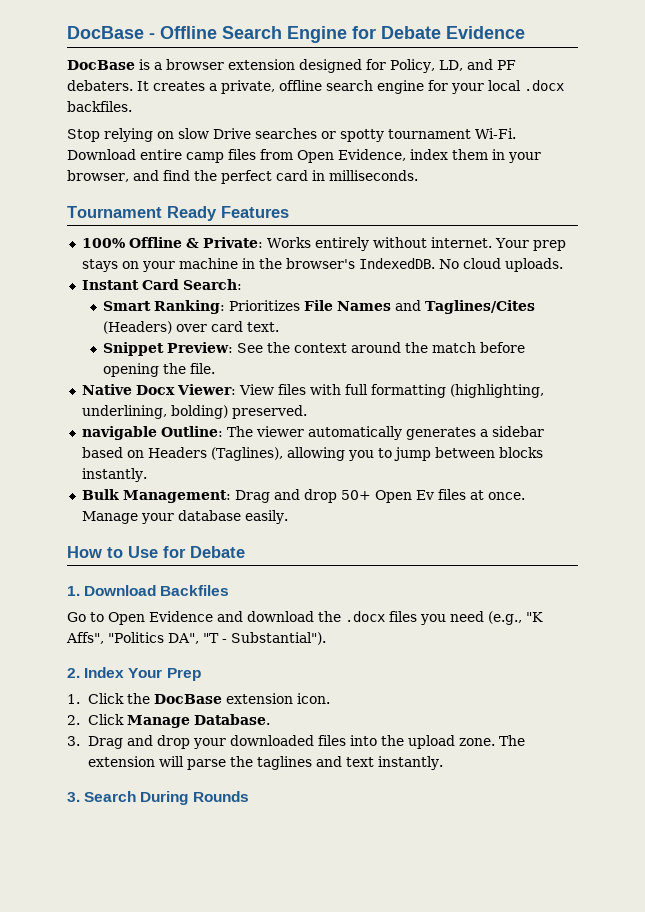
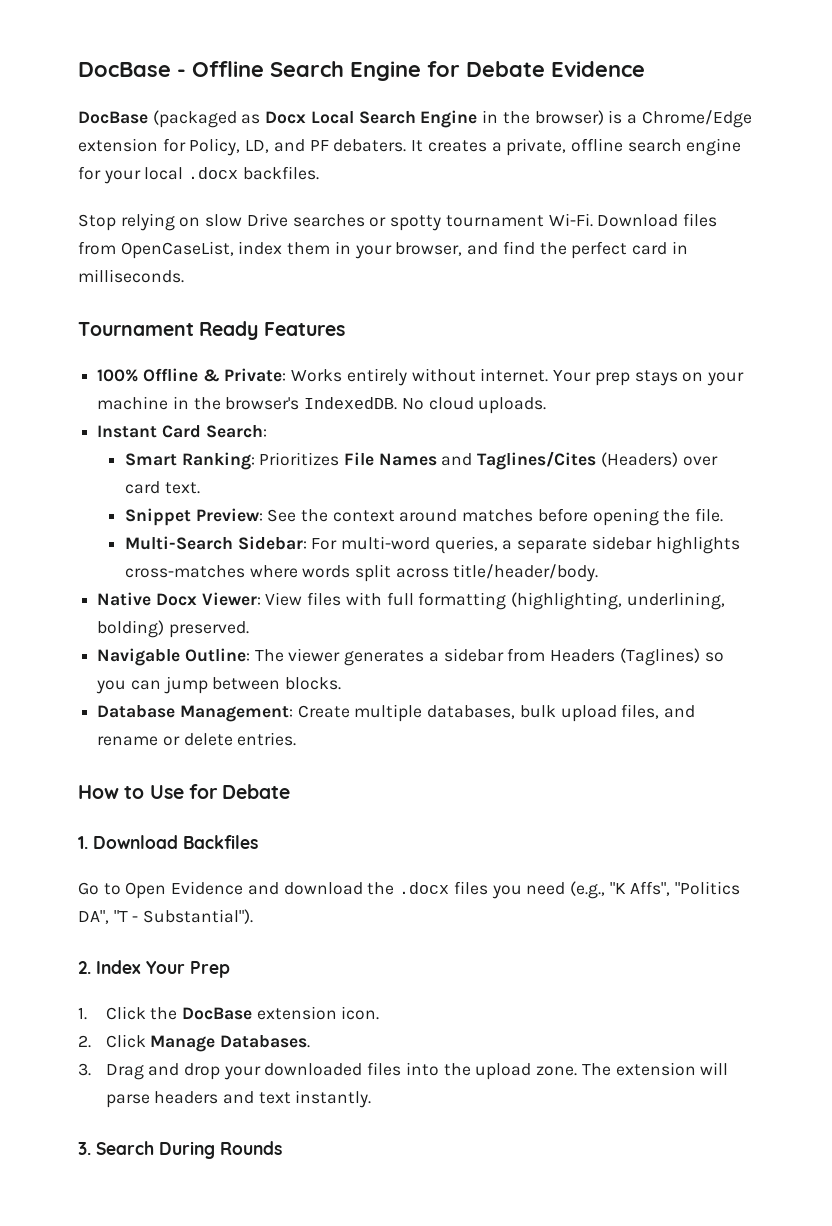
[139,59,362,73] is a browser extension designed -> [152,110,752,128] [78,138,158,152] (packaged as Docx Local Search Engine in the browser) is a Chrome/Edge extension
[140,149,406,163] entire camp files from Open Evidence, -> [682,213,717,227] [78,241,234,259] files from OpenCaseList,
[405,342,477,353] the match -> [462,509,534,522] matches
(216, 368) none -> [124,536,740,554] [124,564,599,582] // Multi-Search Sidebar: For multi-word queries, a separate sidebar highlights cross-matches where words split across title/header/body.
[81,426,157,440] navigable -> [97,648,181,666] Navigable
[307,426,402,440] automatically -> (341, 655) none
[81,447,543,461] [81,468,147,482] [81,489,525,503] [81,510,288,524] based on Headers (Taglines), allowing you to jump between blocks instantly. // Bulk Management: Drag and drop 50+ Open Ev files at once. Manage your database easily. -> [507,648,724,666] [96,676,342,694] [97,704,696,722] [97,732,297,746] from Headers (Taglines) so you can jump between blocks. // Database Management: Create multiple databases, bulk upload files, and rename or delete entries.
[194,714,271,725] Database. -> [220,1035,311,1048] Databases.
[230,756,313,770] the taglines -> [154,1091,219,1104] headers

